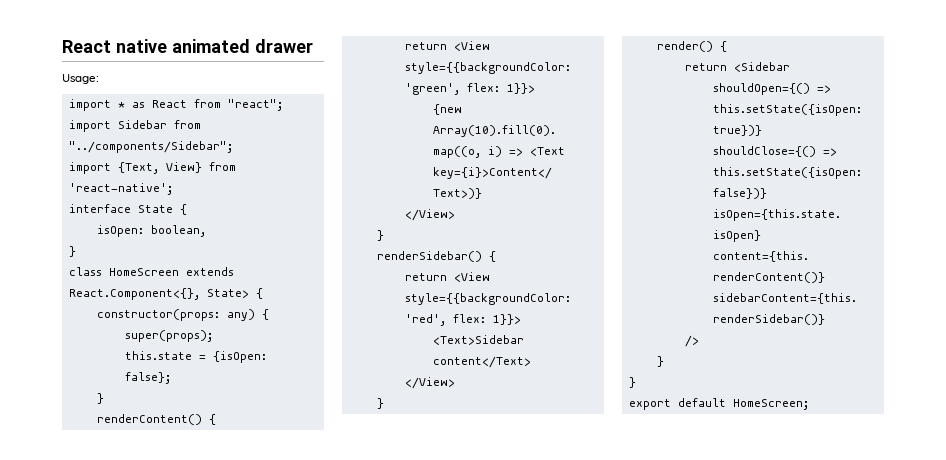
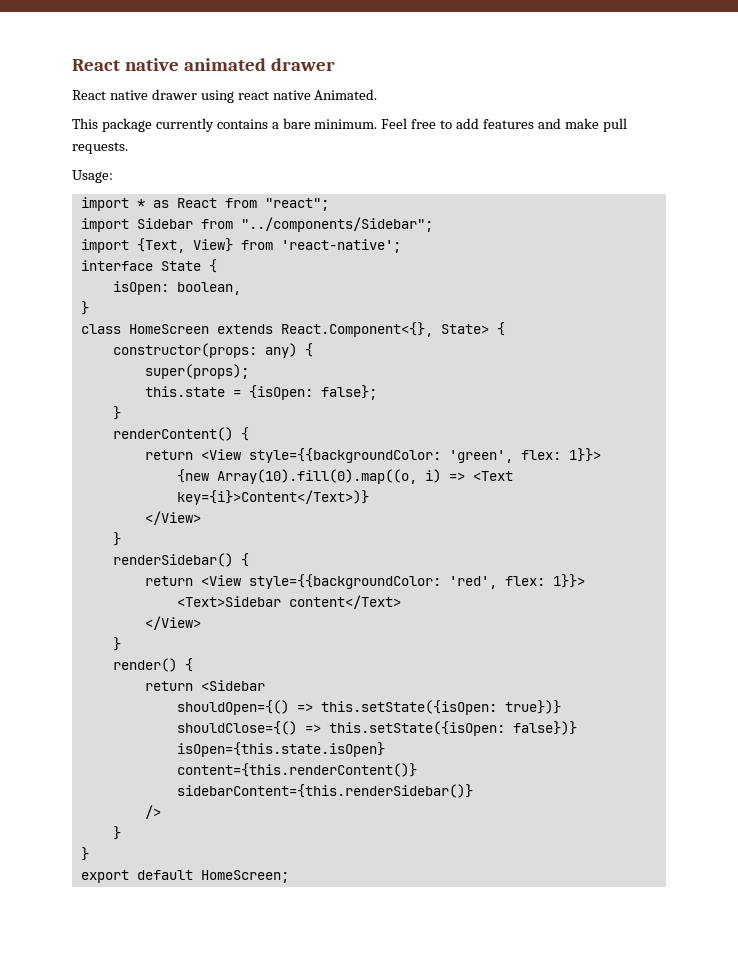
(313, 46) none -> [72,89,378,103] [72,118,627,132] [72,142,128,154] // React native drawer using react native Animated. // This package currently contains a bare minimum. Feel free to add features and make pull requests.

